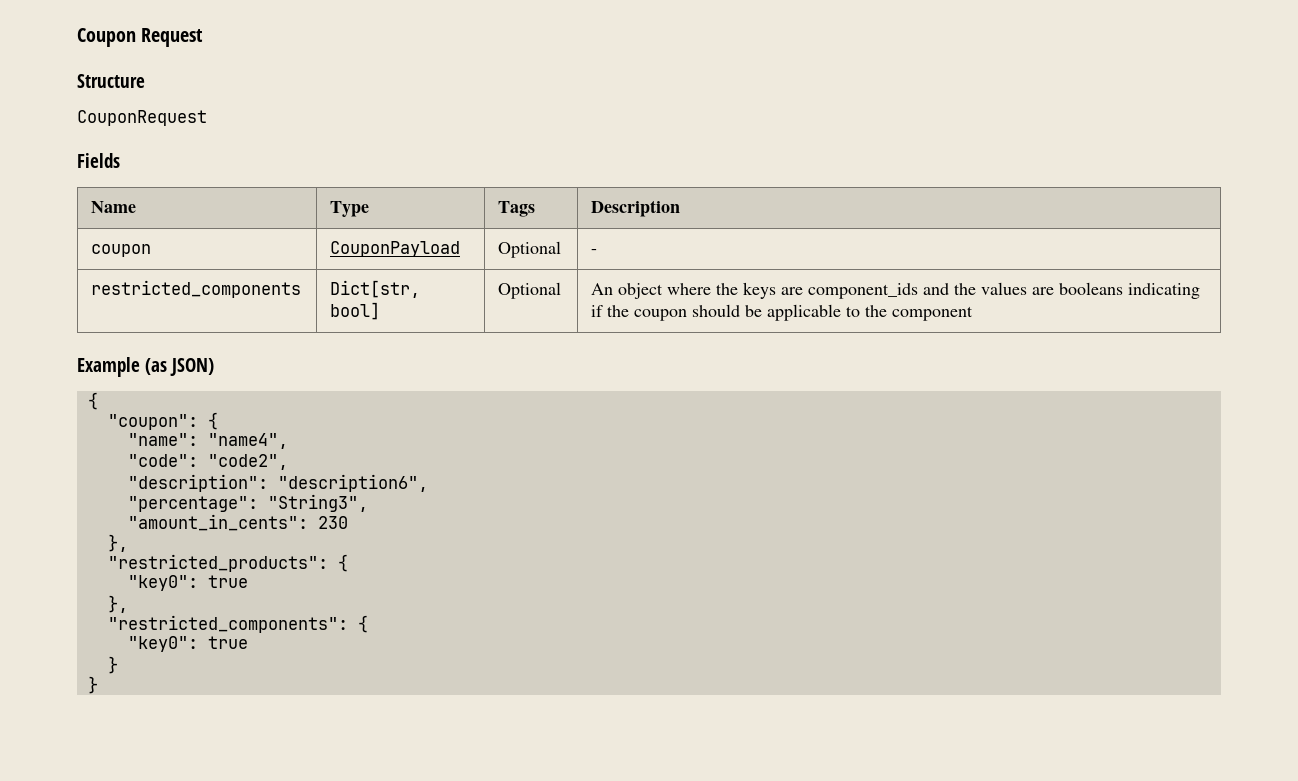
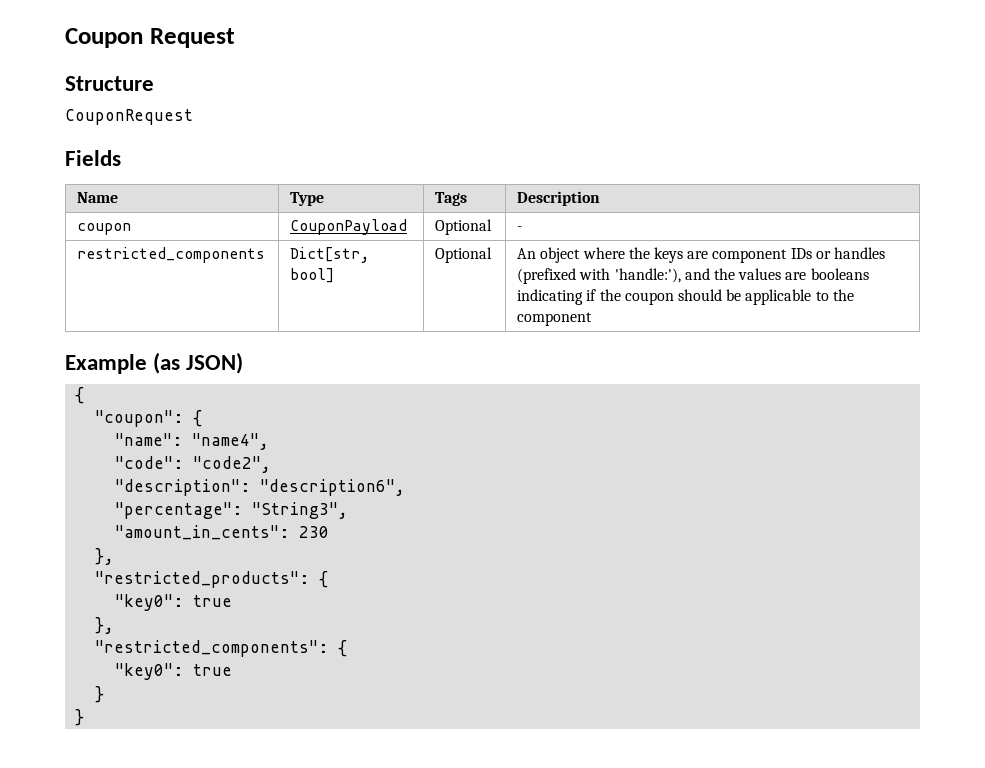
[808,283,919,299] component_ids -> [712,247,885,263] [517,268,681,284] component IDs or handles (prefixed with 'handle:'),

